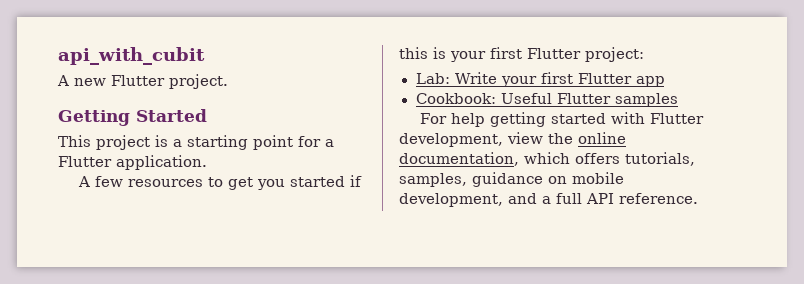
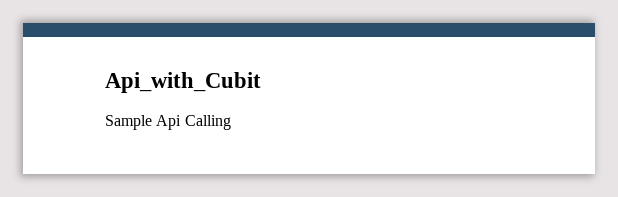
[58,47,205,65] [57,74,228,89] [58,109,207,126] [58,135,334,150] [58,155,207,170] [77,175,362,190] [399,47,644,62] [415,72,665,87] [415,93,678,107] [419,112,704,127] [399,132,626,147] [399,152,695,166] [399,172,624,187] [399,193,698,207] api_with_cubit // A new Flutter project. // Getting Started // This project is a starting point for a Flutter application. // A few resources to get you started if this is your first Flutter project: // Lab: Write your first Flutter app // Cookbook: Useful Flutter samples // For help getting started with Flutter development, view the online documentation, which offers tutorials, samples, guidance on mobile development, and a full API reference. -> [105,72,261,93] [105,115,231,130] Api_with_Cubit // Sample Api Calling

